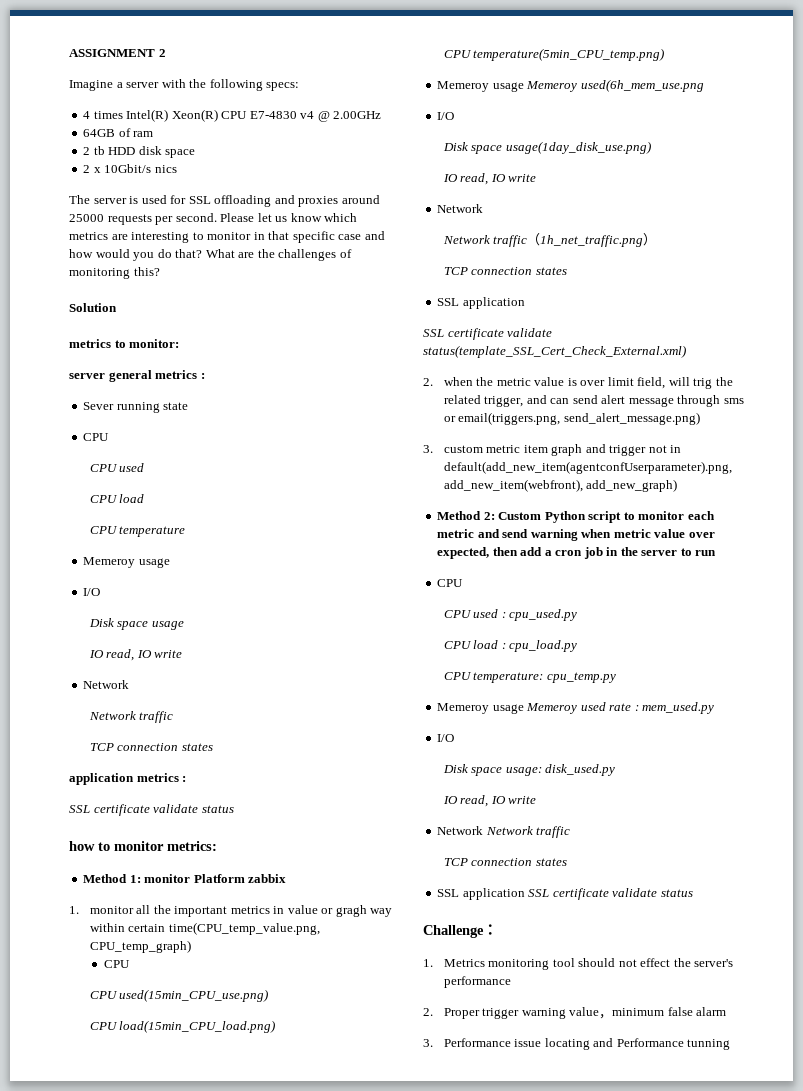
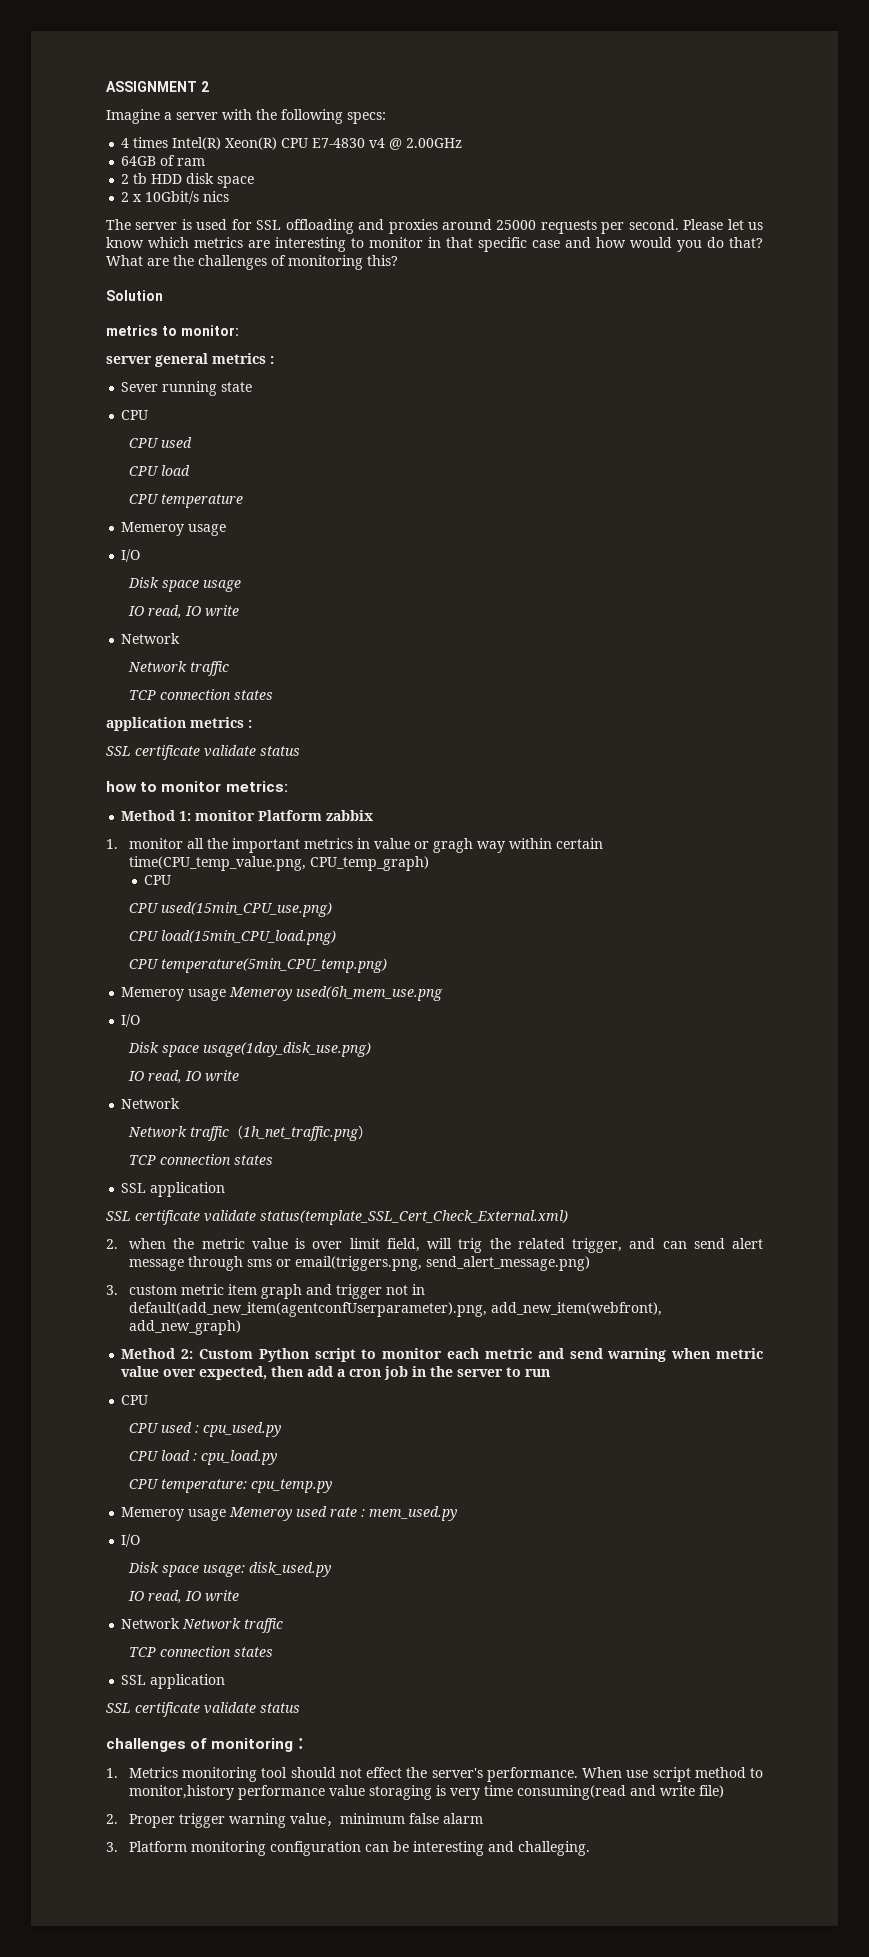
[528,888,693,900] [423,925,484,938] SSL certificate validate status // Challenge -> [106,1702,300,1717] [106,1738,294,1752] // SSL certificate validate status // challenges of monitoring
[443,976,511,988] performance -> [486,1767,763,1782] [129,1785,725,1800] performance. When use script method to monitor,history performance value storaging is very time consuming(read and write file)
[443,1038,731,1050] Performance issue locating and Performance tunning -> [129,1841,591,1856] Platform monitoring configuration can be interesting and challeging.

